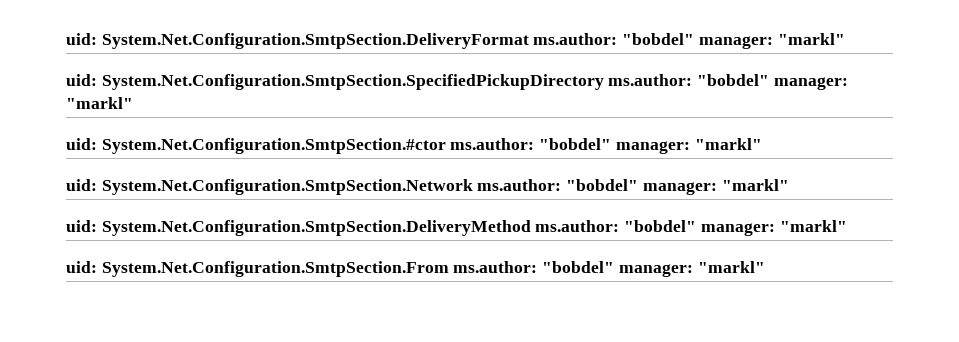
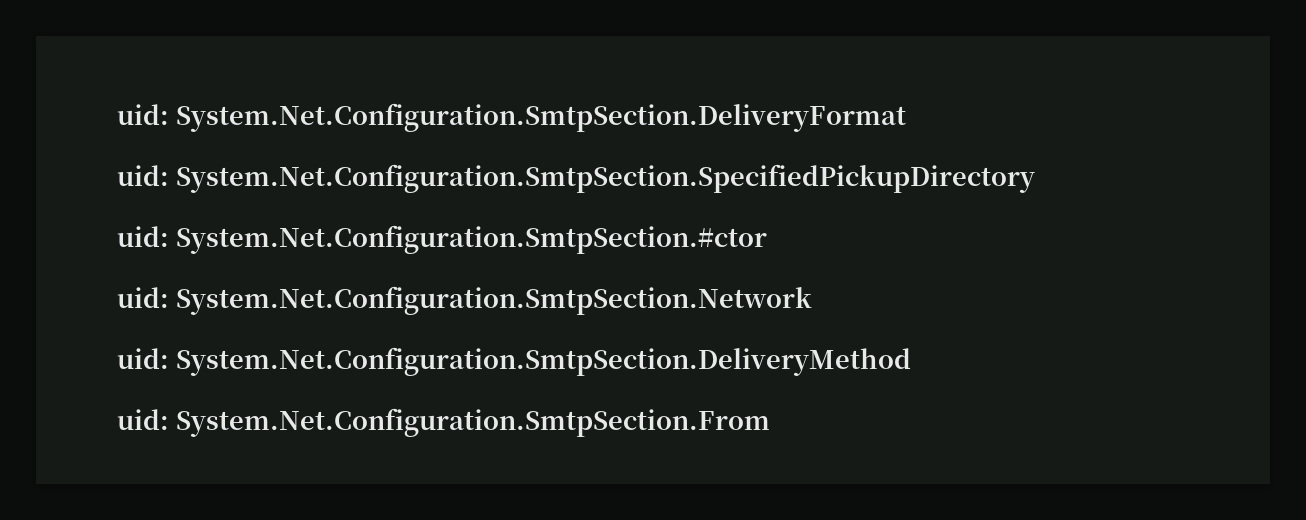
[533,33,845,49] [66,74,848,90] [66,97,133,109] [66,138,762,154] [66,179,789,195] [66,220,847,236] [66,261,765,277] ms.author: "bobdel" manager: "markl" // uid: System.Net.Configuration.SmtpSection.SpecifiedPickupDirectory ms.author: "bobdel" manager: "markl" // uid: System.Net.Configuration.SmtpSection.#ctor ms.author: "bobdel" manager: "markl" // uid: System.Net.Configuration.SmtpSection.Network ms.author: "bobdel" manager: "markl" // uid: System.Net.Configuration.SmtpSection.DeliveryMethod ms.author: "bobdel" manager: "markl" // uid: System.Net.Configuration.SmtpSection.From ms.author: "bobdel" manager: "markl" -> [117,164,1035,193] [117,225,767,254] [117,286,812,315] [117,347,911,376] [117,408,770,437] // uid: System.Net.Configuration.SmtpSection.SpecifiedPickupDirectory // uid: System.Net.Configuration.SmtpSection.#ctor // uid: System.Net.Configuration.SmtpSection.Network // uid: System.Net.Configuration.SmtpSection.DeliveryMethod // uid: System.Net.Configuration.SmtpSection.From

